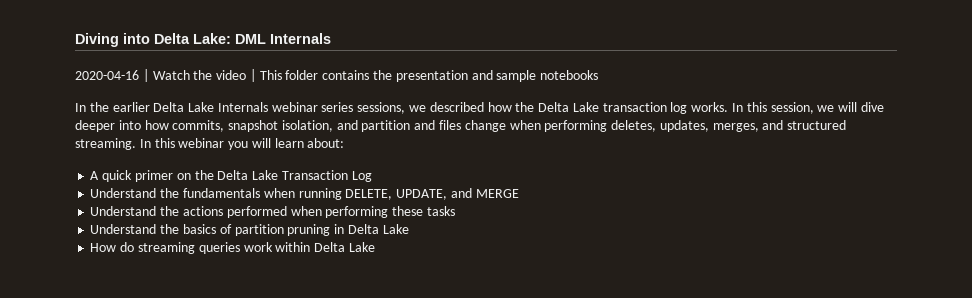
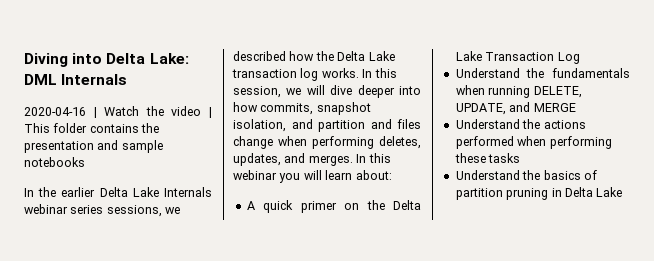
[712,120,847,132] [75,138,136,150] merges, and structured streaming. -> [284,153,353,166] and merges.
[90,242,375,254] // How do streaming queries work within Delta Lake -> (623, 192) none

